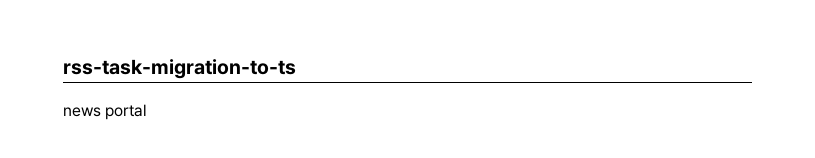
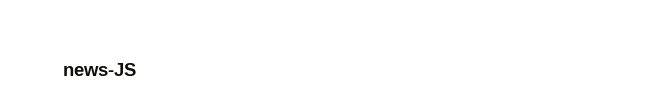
[63,59,296,79] [63,104,147,120] rss-task-migration-to-ts // news portal -> [63,63,136,76] news-JS

